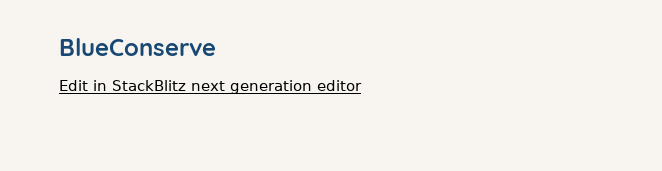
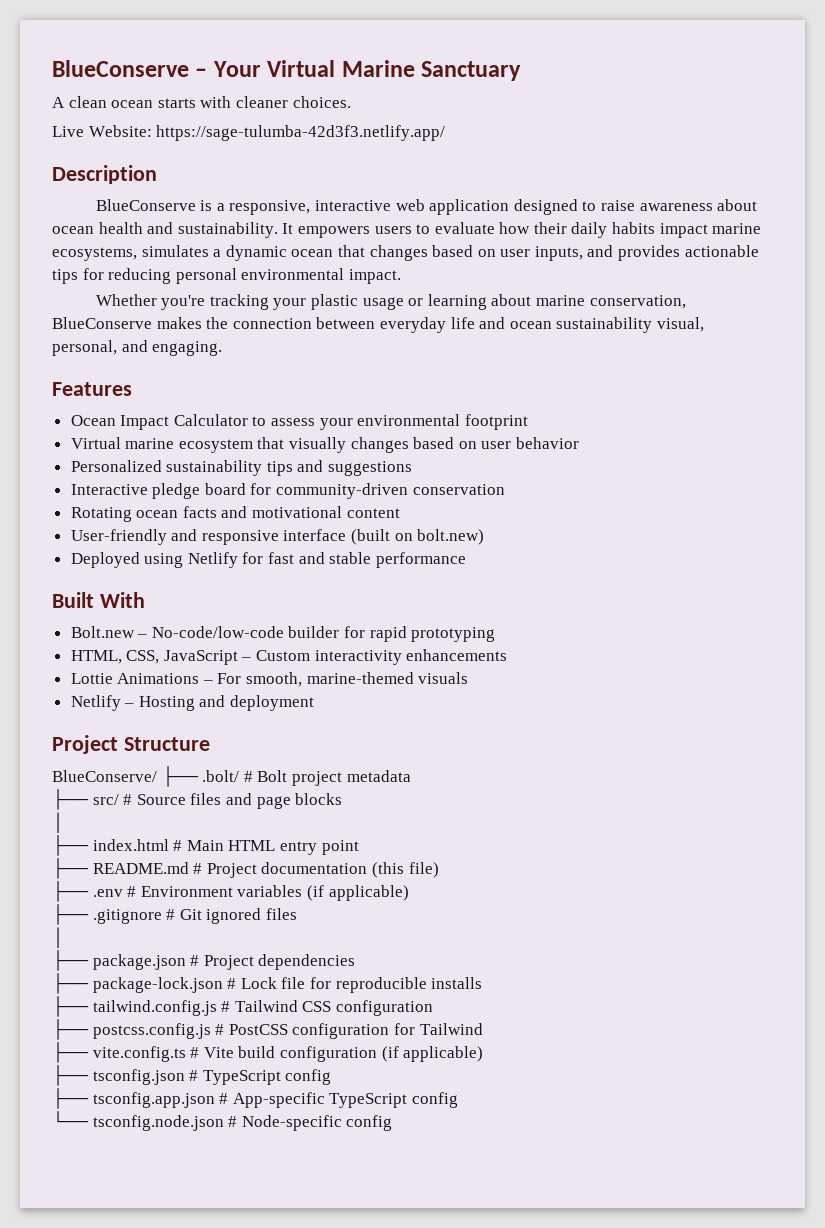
[59,38,216,56] [59,80,362,94] BlueConserve // Edit in StackBlitz next generation editor -> [52,60,522,81] [52,96,351,108] [52,125,446,141] [52,165,157,184] [95,199,758,215] [52,222,762,238] [52,245,759,261] [52,268,401,284] [95,294,686,310] [52,317,704,333] [52,340,223,356] [52,382,132,396] [70,414,528,430] [70,437,580,453] [70,460,413,476] [70,483,505,499] [70,506,400,522] [70,529,485,545] [70,552,466,568] [52,592,145,608] [70,626,496,642] [70,649,508,665] [70,672,469,687] [70,695,315,711] [52,735,210,754] [52,766,411,787] [52,789,343,810] [52,812,64,833] [52,835,359,856] [52,858,439,879] [52,881,409,902] [52,904,297,925] [52,927,64,948] [52,950,356,971] [52,973,483,994] [52,996,433,1017] [52,1019,483,1040] [52,1042,484,1063] [52,1065,332,1086] [52,1088,458,1109] [52,1111,393,1131] BlueConserve – Your Virtual Marine Sanctuary // A clean ocean starts with cleaner choices. // Live Website: https://sage-tulumba-42d3f3.netlify.app/ // Description // BlueConserve is a responsive, interactive web application designed to raise awareness about ocean health and sustainability. It empowers users to evaluate how their daily habits impact marine ecosystems, simulates a dynamic ocean that changes based on user inputs, and provides actionable tips for reducing personal environmental impact. // Whether you're tracking your plastic usage or learning about marine conservation, BlueConserve makes the connection between everyday life and ocean sustainability visual, personal, and engaging. // Features // Ocean Impact Calculator to assess your environmental footprint // Virtual marine ecosystem that visually changes based on user behavior // Personalized sustainability tips and suggestions // Interactive pledge board for community-driven conservation // Rotating ocean facts and motivational content // User-friendly and responsive interface (built on bolt.new) // Deployed using Netlify for fast and stable performance // Built With // Bolt.new – No-code/low-code builder for rapid prototyping // HTML, CSS, JavaScript – Custom interactivity enhancements // Lottie Animations – For smooth, marine-themed visuals // Netlify – Hosting and deployment // Project Structure // BlueConserve/ ├── .bolt/ # Bolt project metadata // ├── src/ # Source files and page blocks // │ // ├── index.html # Main HTML entry point // ├── README.md # Project documentation (this file) // ├── .env # Environment variables (if applicable) // ├── .gitignore # Git ignored files // │ // ├── package.json # Project dependencies // ├── package-lock.json # Lock file for reproducible installs // ├── tailwind.config.js # Tailwind CSS configuration // ├── postcss.config.js # PostCSS configuration for Tailwind // ├── vite.config.ts # Vite build configuration (if applicable) // ├── tsconfig.json # TypeScript config // ├── tsconfig.app.json # App-specific TypeScript config // └── tsconfig.node.json # Node-specific config

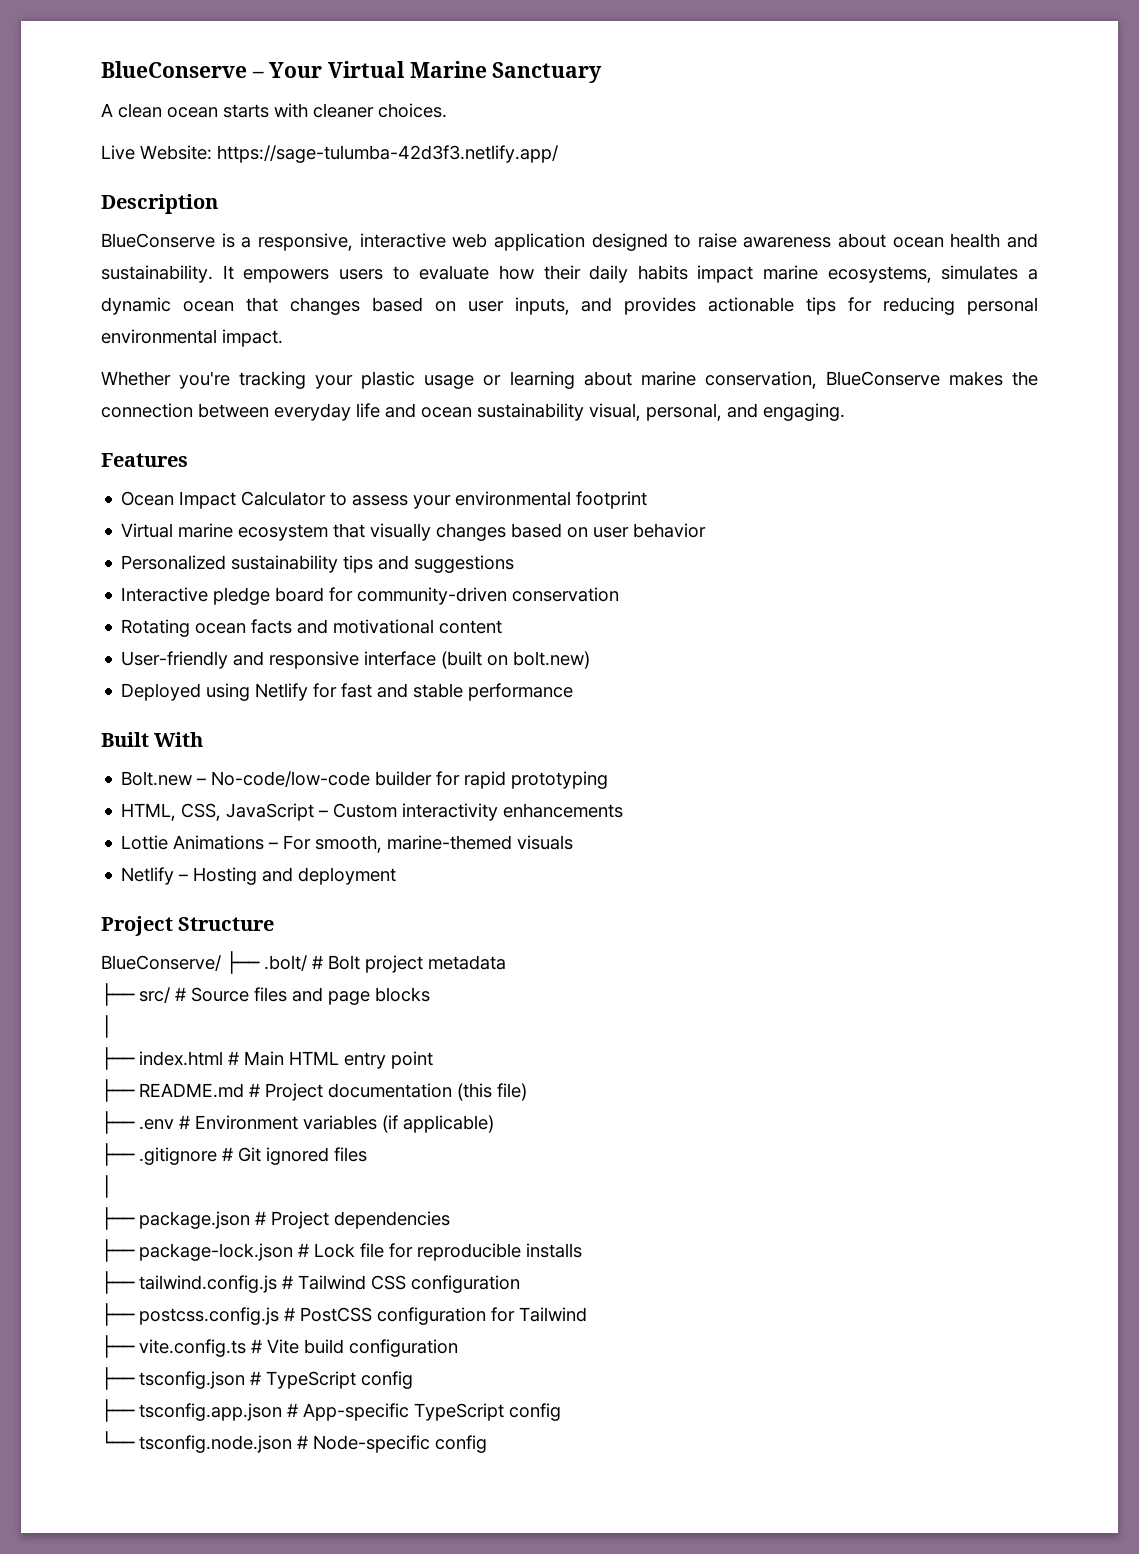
[381,1046,484,1062] (if applicable) -> (458, 1348) none

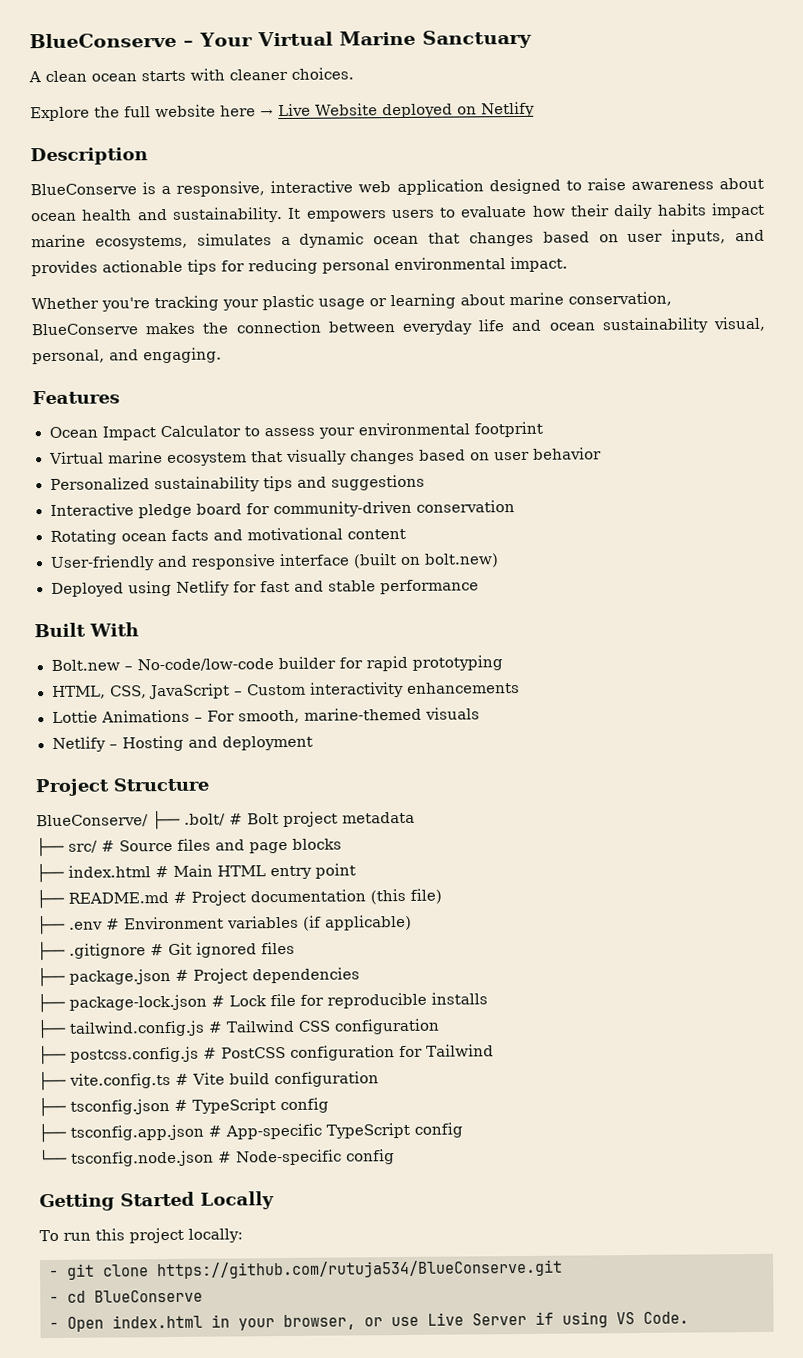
[101,145,558,163] Live Website: https://sage-tulumba-42d3f3.netlify.app/ -> [30,101,535,122] Explore the full website here → Live Website deployed on Netlify
[101,1015,112,1038] // │ -> (342, 844) none
[101,1175,112,1198] // │ -> (295, 948) none
(487, 1444) none -> [39,1191,274,1212] [39,1227,243,1244] [49,1259,563,1280] [49,1289,203,1304] [49,1311,689,1332] // Getting Started Locally // To run this project locally: // - git clone https://github.com/rutuja534/BlueConserve.git // - cd BlueConserve // - Open index.html in your browser, or use Live Server if using VS Code.

